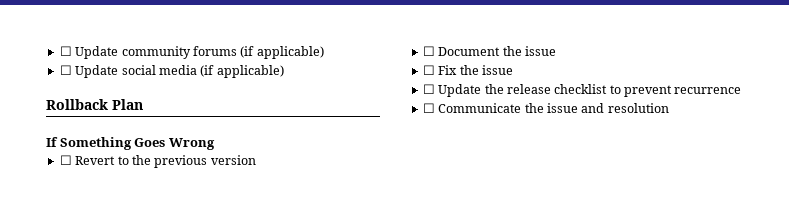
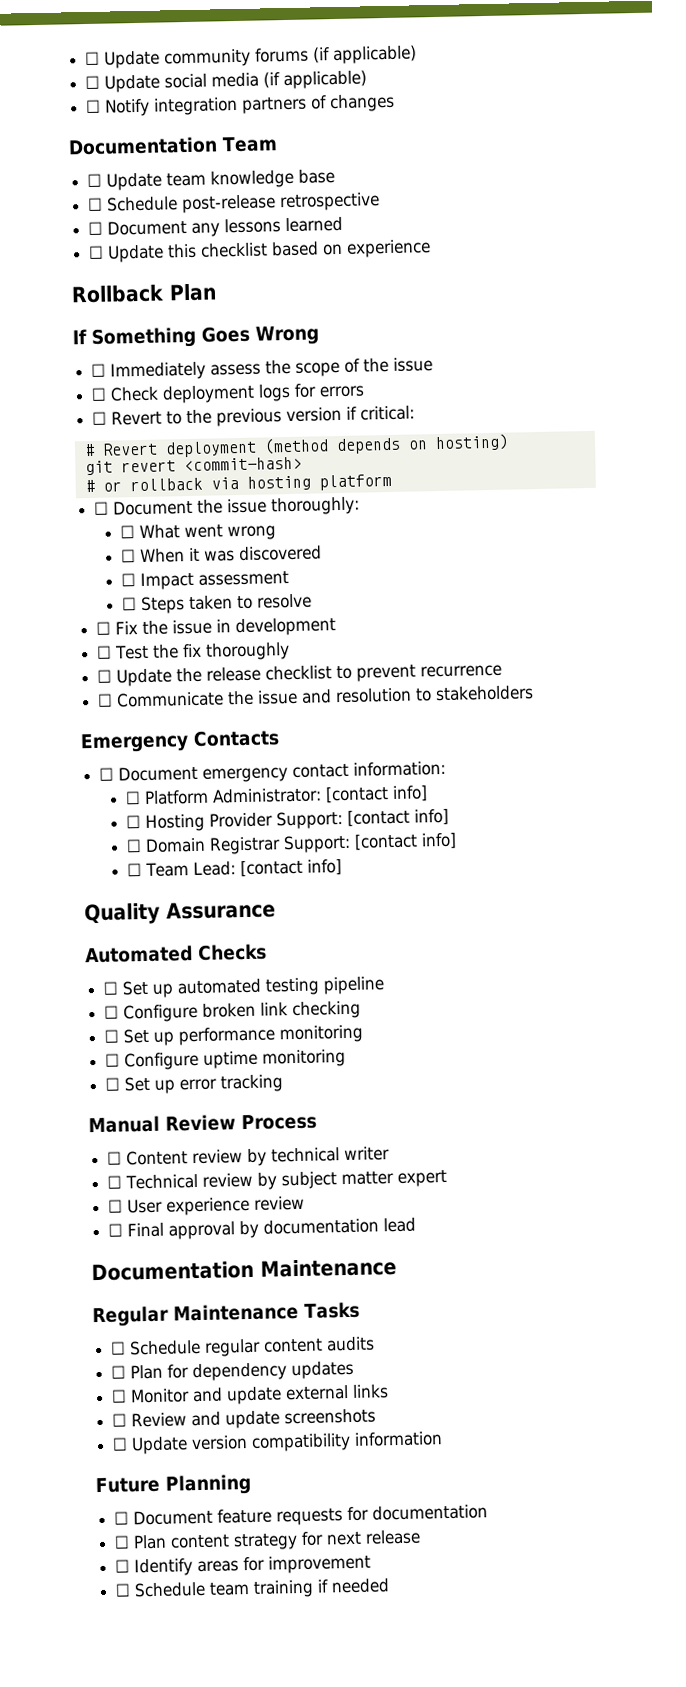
(284, 71) none -> [86,93,396,117] [68,136,278,156] [87,169,336,191] [87,192,381,214] [88,216,344,237] [88,239,432,263] // ☐ Notify integration partners of changes // Documentation Team // ☐ Update team knowledge base // ☐ Schedule post-release retrospective // ☐ Document any lessons learned // ☐ Update this checklist based on experience
(215, 144) none -> [91,357,434,381] [91,383,366,404] // ☐ Immediately assess the scope of the issue // ☐ Check deployment logs for errors
[422,46,556,56] [422,65,513,75] // ☐ Document the issue // ☐ Fix the issue -> [346,405,416,421] [83,433,509,458] [84,456,302,476] [84,473,392,493] [94,496,361,516] [120,524,277,541] [121,545,323,564] [121,571,290,591] [122,593,313,615] [96,617,337,637] [96,642,291,661] if critical: // # Revert deployment (method depends on hosting) // git revert <commit-hash> // # or rollback via hosting platform // ☐ Document the issue thoroughly: // ☐ What went wrong // ☐ When it was discovered // ☐ Impact assessment // ☐ Steps taken to resolve // ☐ Fix the issue in development // ☐ Test the fix thoroughly
(669, 108) none -> [415,685,535,702] [80,729,280,754] [99,760,447,783] [125,785,429,805] [126,808,450,832] [126,832,458,855] [127,859,343,878] [84,900,276,926] [85,943,267,964] [103,976,386,998] [104,1000,362,1023] [104,1024,364,1046] [105,1048,347,1071] [105,1074,284,1094] [88,1113,317,1134] [107,1146,391,1166] [107,1169,448,1190] [108,1195,306,1216] [108,1217,417,1240] [91,1258,397,1282] [92,1301,360,1328] [110,1336,376,1357] [111,1360,355,1382] [111,1384,390,1405] [112,1408,377,1429] [112,1431,444,1455] [95,1473,252,1496] [114,1504,489,1526] [114,1529,422,1551] [115,1554,372,1577] [115,1578,391,1598] to stakeholders // Emergency Contacts // ☐ Document emergency contact information: // ☐ Platform Administrator: [contact info] // ☐ Hosting Provider Support: [contact info] // ☐ Domain Registrar Support: [contact info] // ☐ Team Lead: [contact info] // Quality Assurance // Automated Checks // ☐ Set up automated testing pipeline // ☐ Configure broken link checking // ☐ Set up performance monitoring // ☐ Configure uptime monitoring // ☐ Set up error tracking // Manual Review Process // ☐ Content review by technical writer // ☐ Technical review by subject matter expert // ☐ User experience review // ☐ Final approval by documentation lead // Documentation Maintenance // Regular Maintenance Tasks // ☐ Schedule regular content audits // ☐ Plan for dependency updates // ☐ Monitor and update external links // ☐ Review and update screenshots // ☐ Update version compatibility information // Future Planning // ☐ Document feature requests for documentation // ☐ Plan content strategy for next release // ☐ Identify areas for improvement // ☐ Schedule team training if needed

